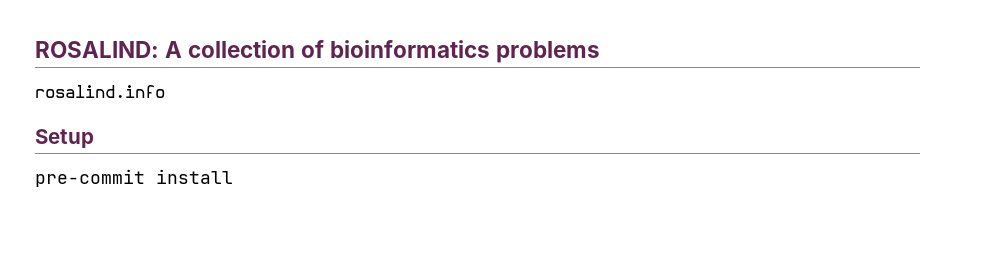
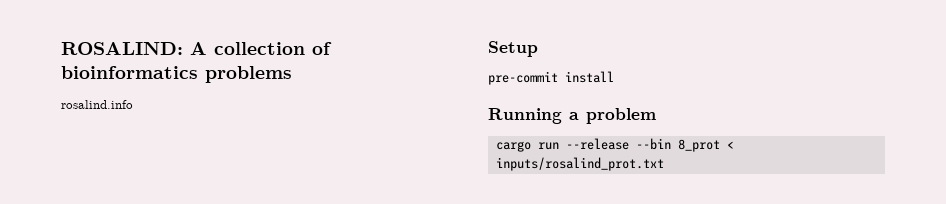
(233, 176) none -> [488,108,656,124] [495,138,734,152] [495,157,664,171] // Running a problem // cargo run --release --bin 8_prot < inputs/rosalind_prot.txt

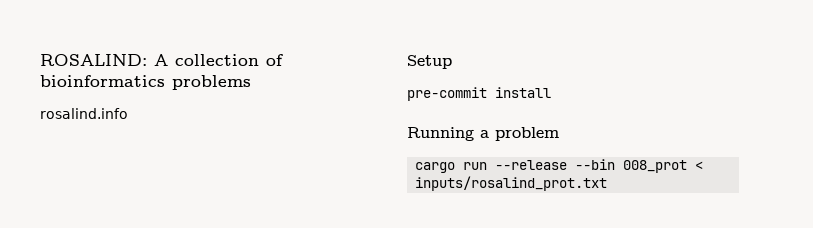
[677,139,720,152] 8_prot -> [623,160,688,173] 008_prot

